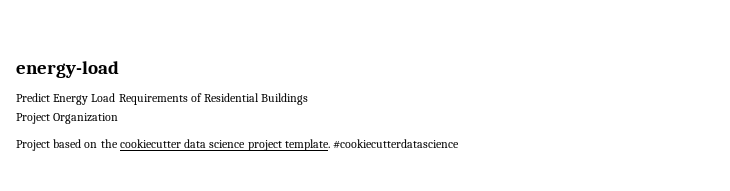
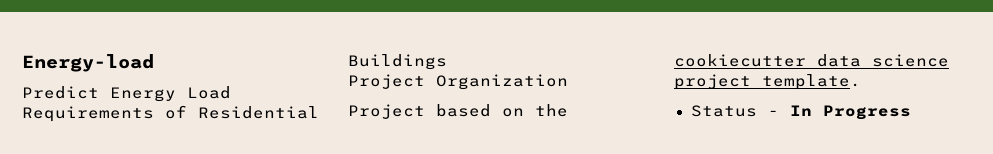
[16,61,119,78] energy-load -> [22,54,154,72] Energy-load
[333,139,460,149] #cookiecutterdatascience -> [690,105,911,120] // Status - In Progress

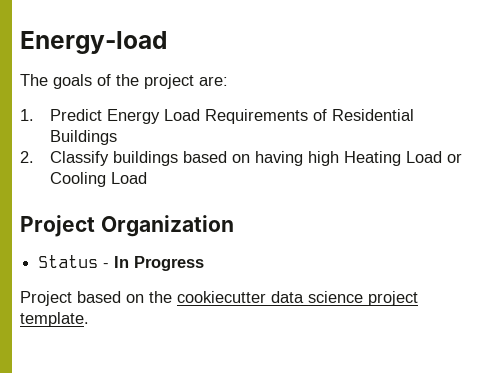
(154, 63) none -> [20,74,228,89] [20,109,34,121] The goals of the project are: // 1.
[348,74,568,90] Project Organization -> [20,151,463,166] [50,172,148,187] [20,215,234,237] [38,255,205,271] 2. Classify buildings based on having high Heating Load or Cooling Load // Project Organization // Status - In Progress
[690,105,911,120] // Status - In Progress -> (89, 319) none

